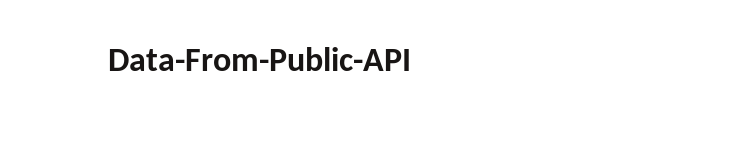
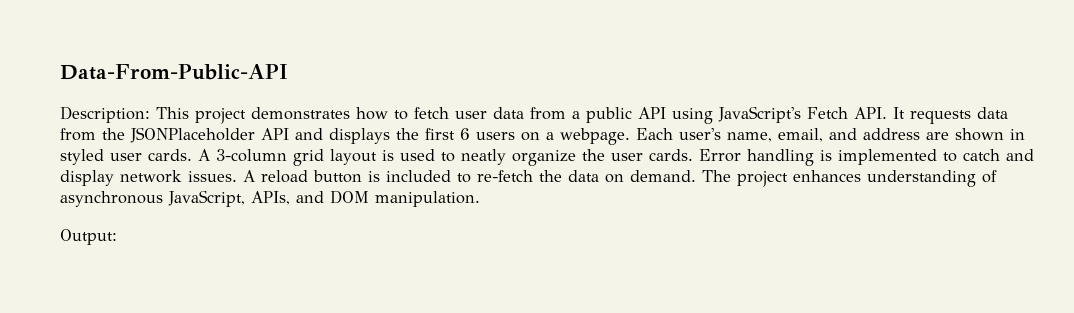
(411, 59) none -> [60,106,1008,124] [60,127,1025,145] [60,149,1034,166] [60,170,997,187] [60,190,480,207] [60,229,117,245] // Description: This project demonstrates how to fetch user data from a public API using JavaScript's Fetch API. It requests data from the JSONPlaceholder API and displays the first 6 users on a webpage. Each user's name, email, and address are shown in styled user cards. A 3-column grid layout is used to neatly organize the user cards. Error handling is implemented to catch and display network issues. A reload button is included to re-fetch the data on demand. The project enhances understanding of asynchronous JavaScript, APIs, and DOM manipulation. // Output:

